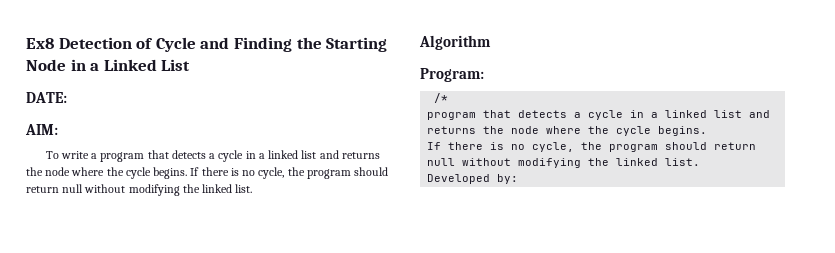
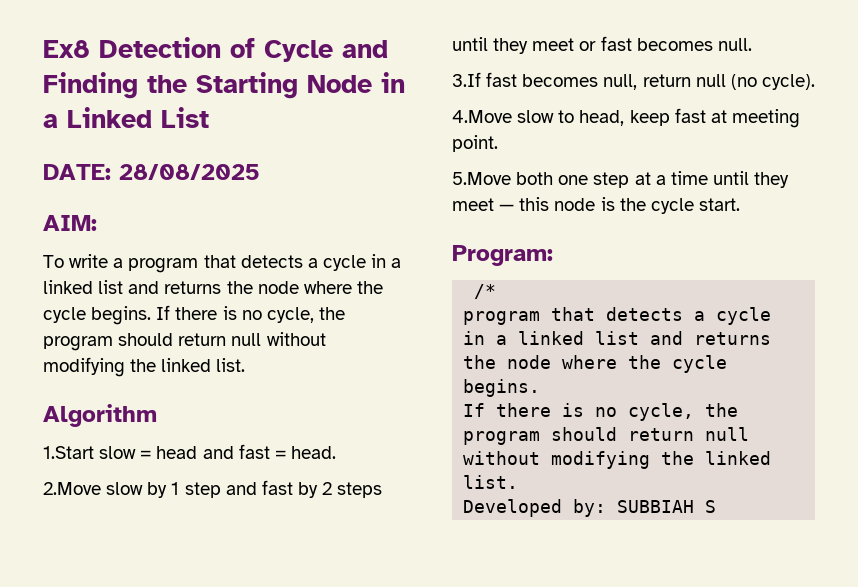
(67, 97) none -> [119,164,260,180] 28/08/2025
(491, 42) none -> [43,444,336,459] [43,480,383,498] [452,36,752,54] [452,72,815,90] [452,108,800,128] [452,135,498,152] [452,171,790,188] [452,197,740,214] // 1.Start slow = head and fast = head. // 2.Move slow by 1 step and fast by 2 steps until they meet or fast becomes null. // 3.If fast becomes null, return null (no cycle). // 4.Move slow to head, keep fast at meeting point. // 5.Move both one step at a time until they meet — this node is the cycle start.
(519, 179) none -> [617,500,717,513] SUBBIAH S

